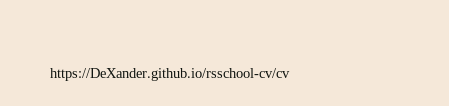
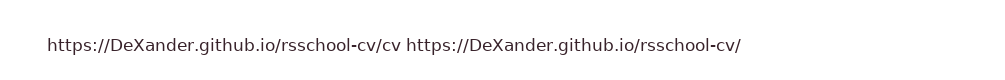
(290, 74) none -> [405,38,741,55] https://DeXander.github.io/rsschool-cv/

